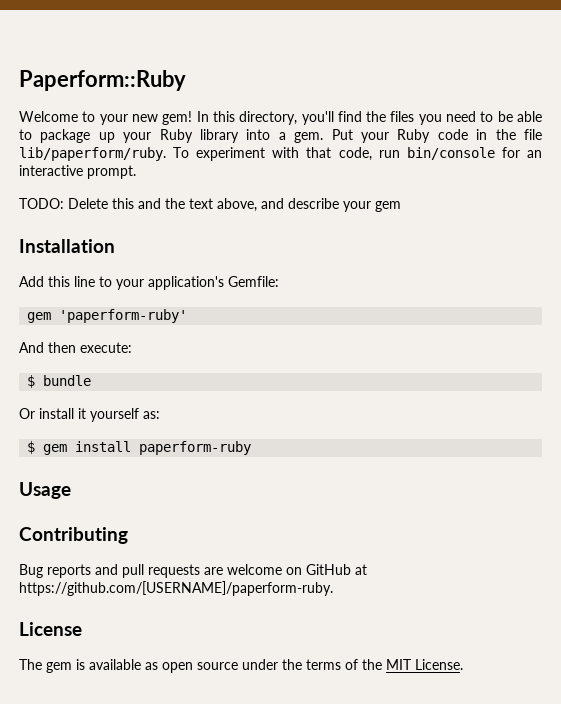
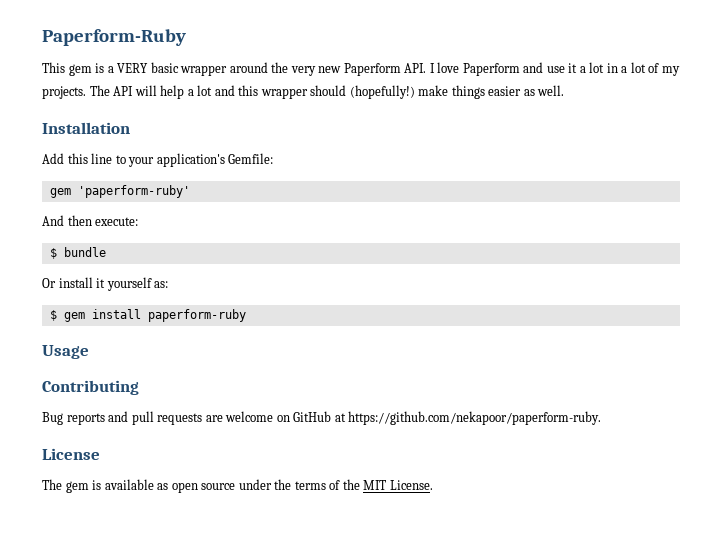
[19,70,186,91] [19,111,542,125] [19,129,542,143] [19,147,542,161] [19,165,136,179] [19,198,401,212] Paperform::Ruby // Welcome to your new gem! In this directory, you'll find the files you need to be able to package up your Ruby library into a gem. Put your Ruby code in the file lib/paperform/ruby. To experiment with that code, run bin/console for an interactive prompt. // TODO: Delete this and the text above, and describe your gem -> [42,29,186,46] [42,62,680,76] [42,85,565,99] Paperform-Ruby // This gem is a VERY basic wrapper around the very new Paperform API. I love Paperform and use it a lot in a lot of my projects. The API will help a lot and this wrapper should (hopefully!) make things easier as well.
[19,581,333,596] https://github.com/[USERNAME]/paperform-ruby. -> [348,411,602,425] https://github.com/nekapoor/paperform-ruby.

